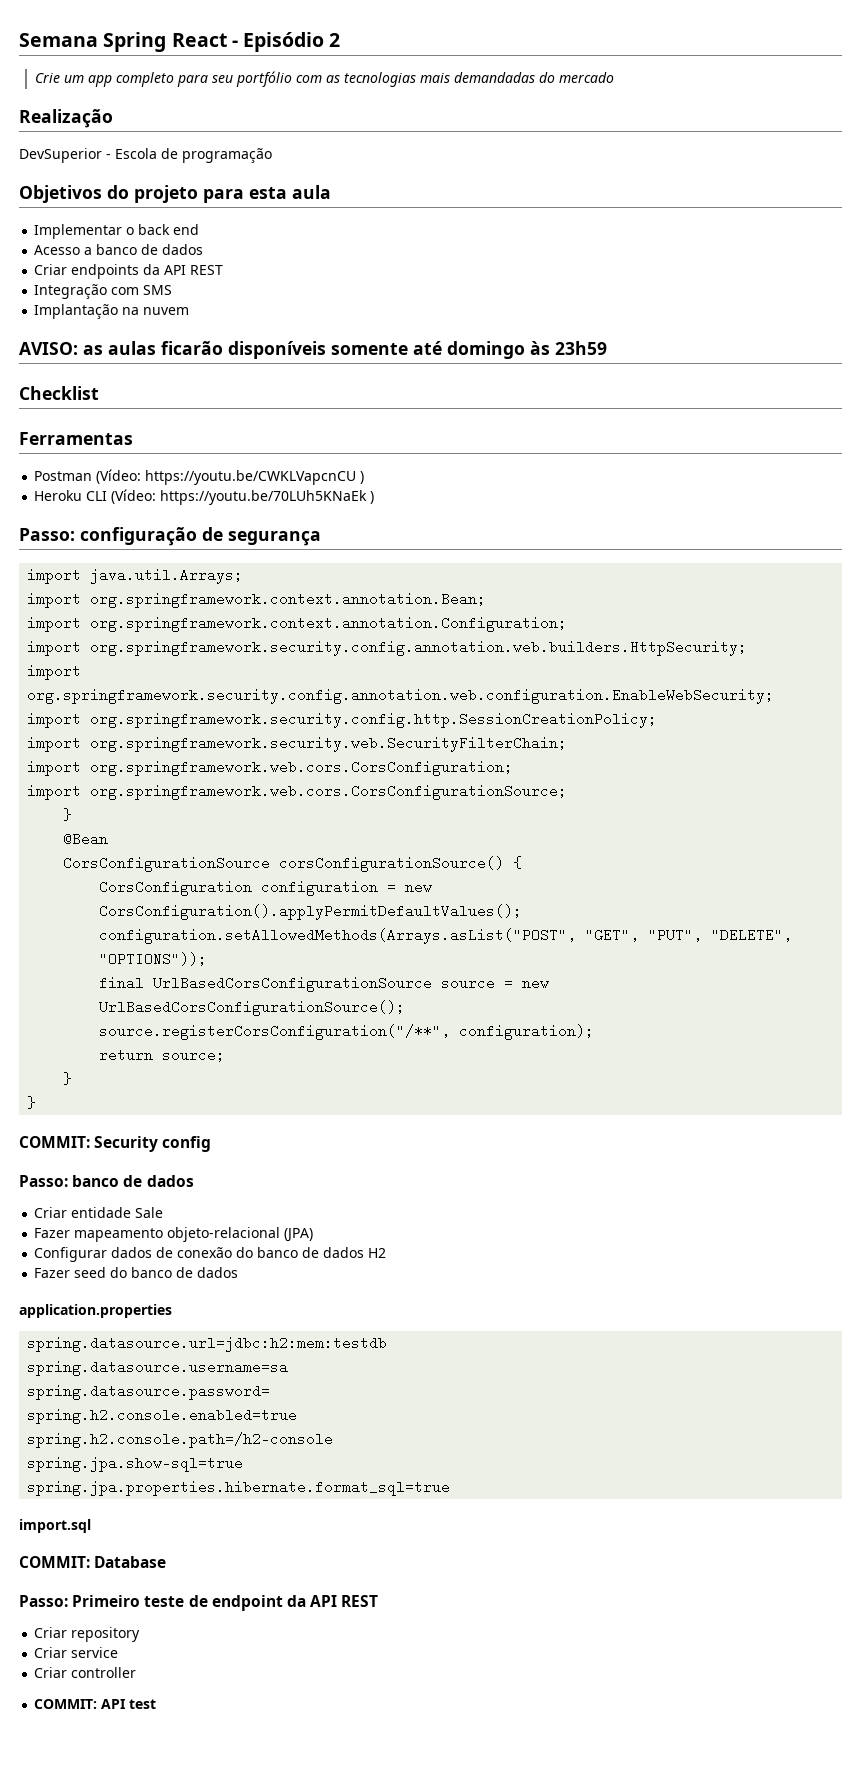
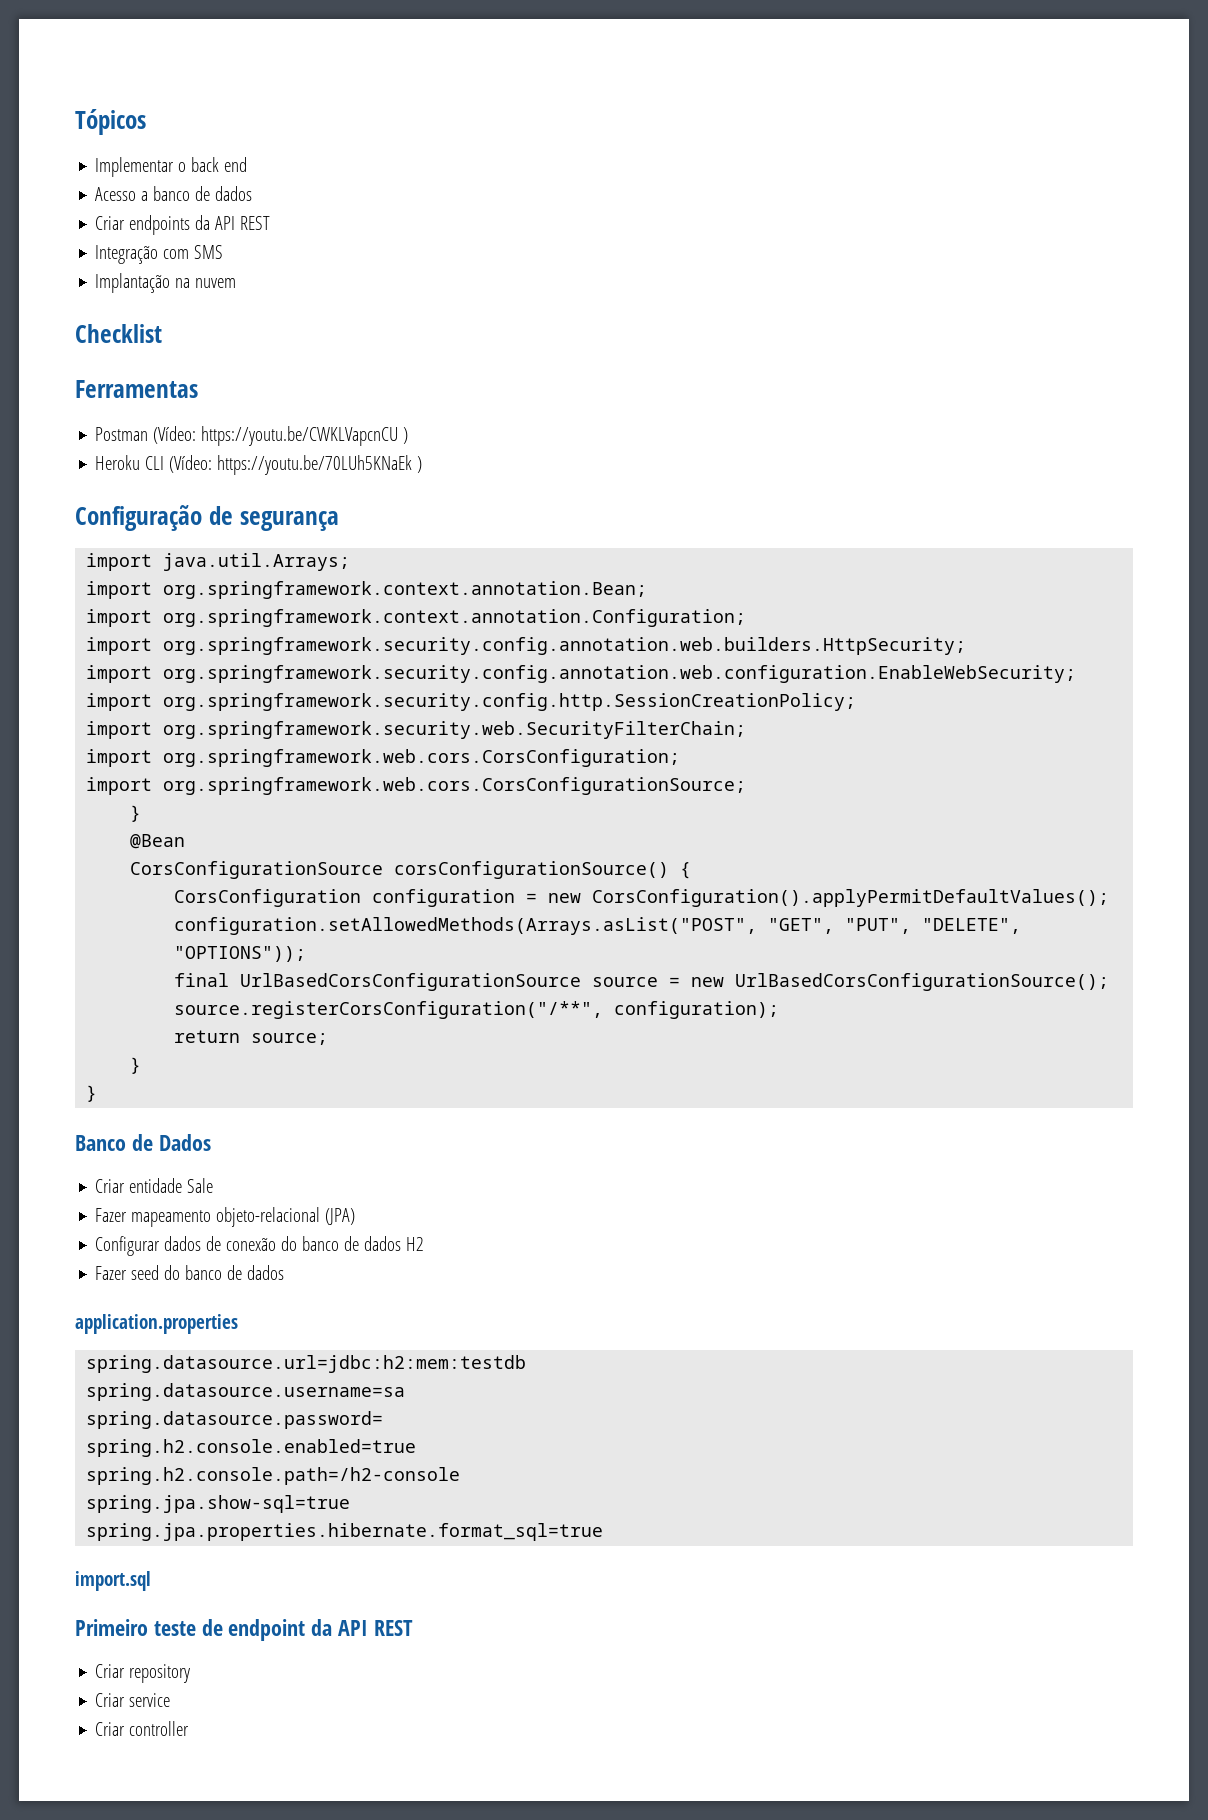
[19,32,341,52] [34,71,614,87] [19,109,113,128] [19,148,272,163] [19,185,331,203] Semana Spring React - Episódio 2 // Crie um app completo para seu portfólio com as tecnologias mais demandadas do mercado // Realização // DevSuperior - Escola de programação // Objetivos do projeto para esta aula -> [75,109,146,135] Tópicos
[19,341,607,359] // AVISO: as aulas ficarão disponíveis somente até domingo às 23h59 -> (237, 283) none
[19,527,197,546] Passo: configuração -> [75,505,202,531] Configuração
[19,1136,212,1152] [19,1175,194,1187] COMMIT: Security config // Passo: banco de dados -> [75,1134,211,1151] Banco de Dados
[19,1556,167,1568] [19,1595,68,1607] COMMIT: Database // Passo: -> (151, 1581) none
[34,1699,157,1709] // COMMIT: API test -> (190, 1728) none

